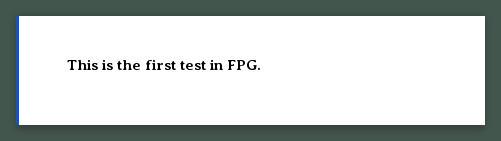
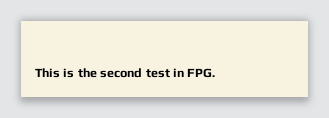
[145,59,177,70] first -> [100,68,143,78] second

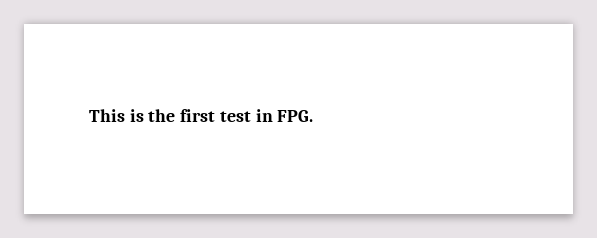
[100,68,143,78] second -> [180,109,216,122] first

